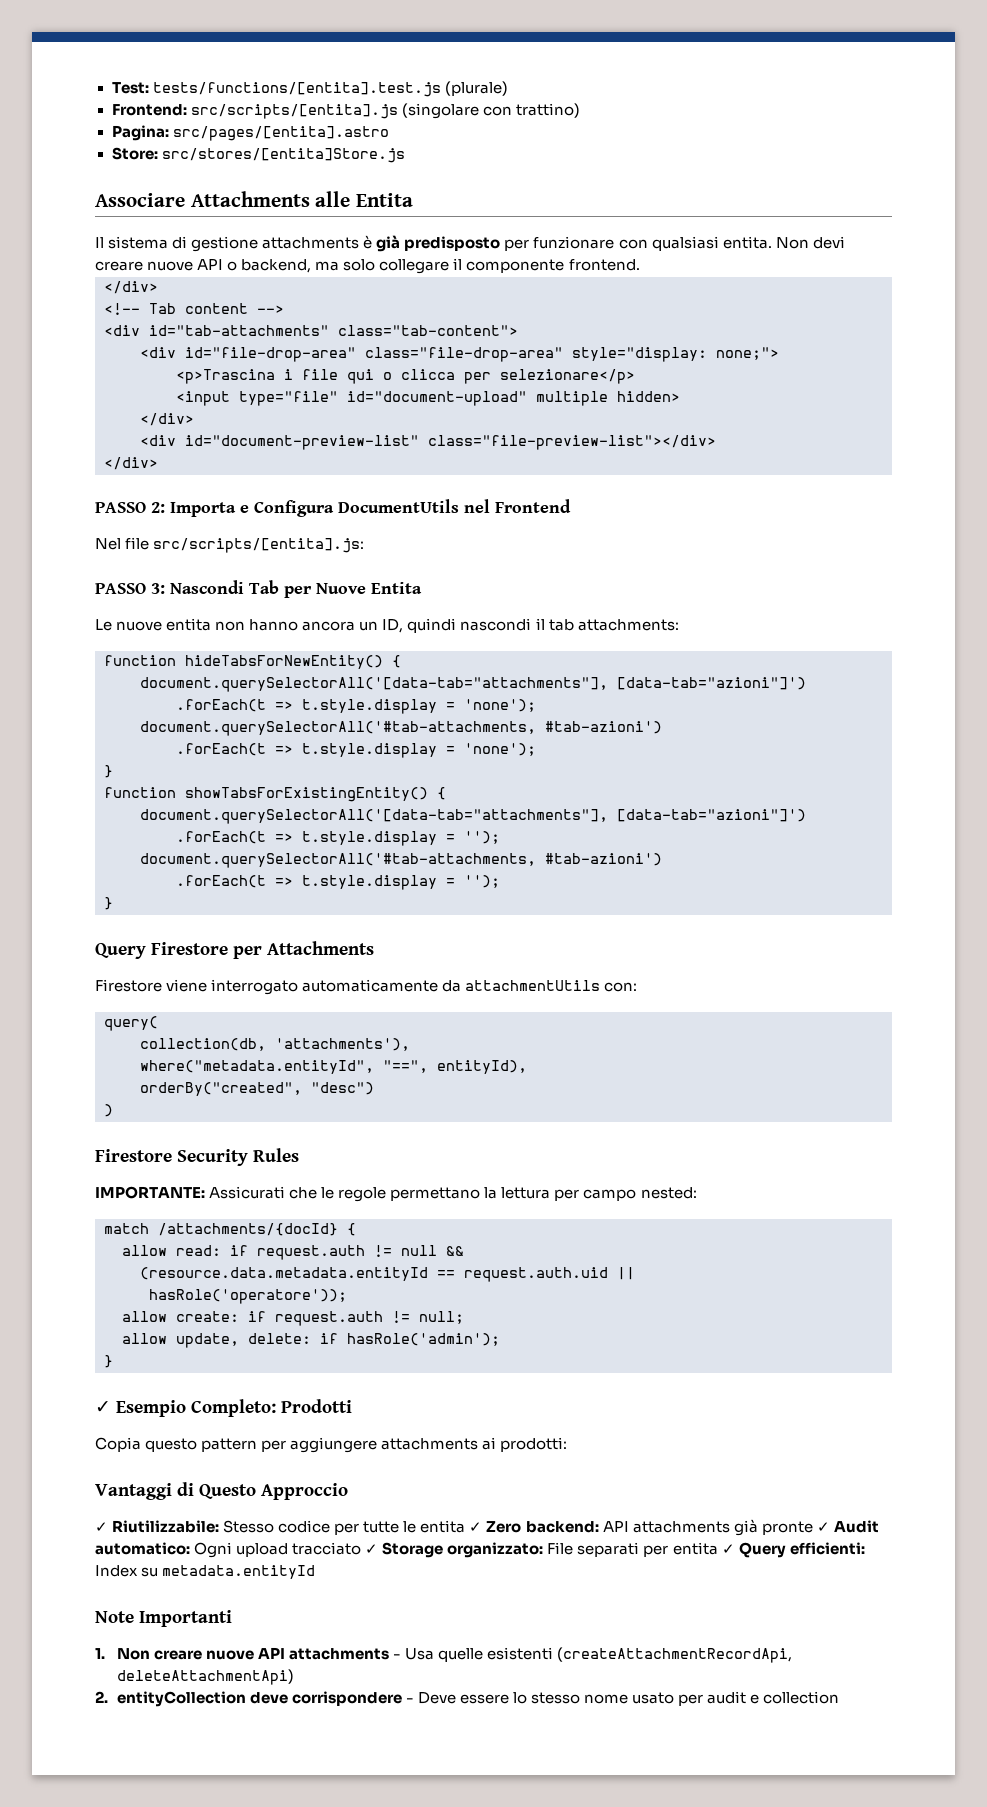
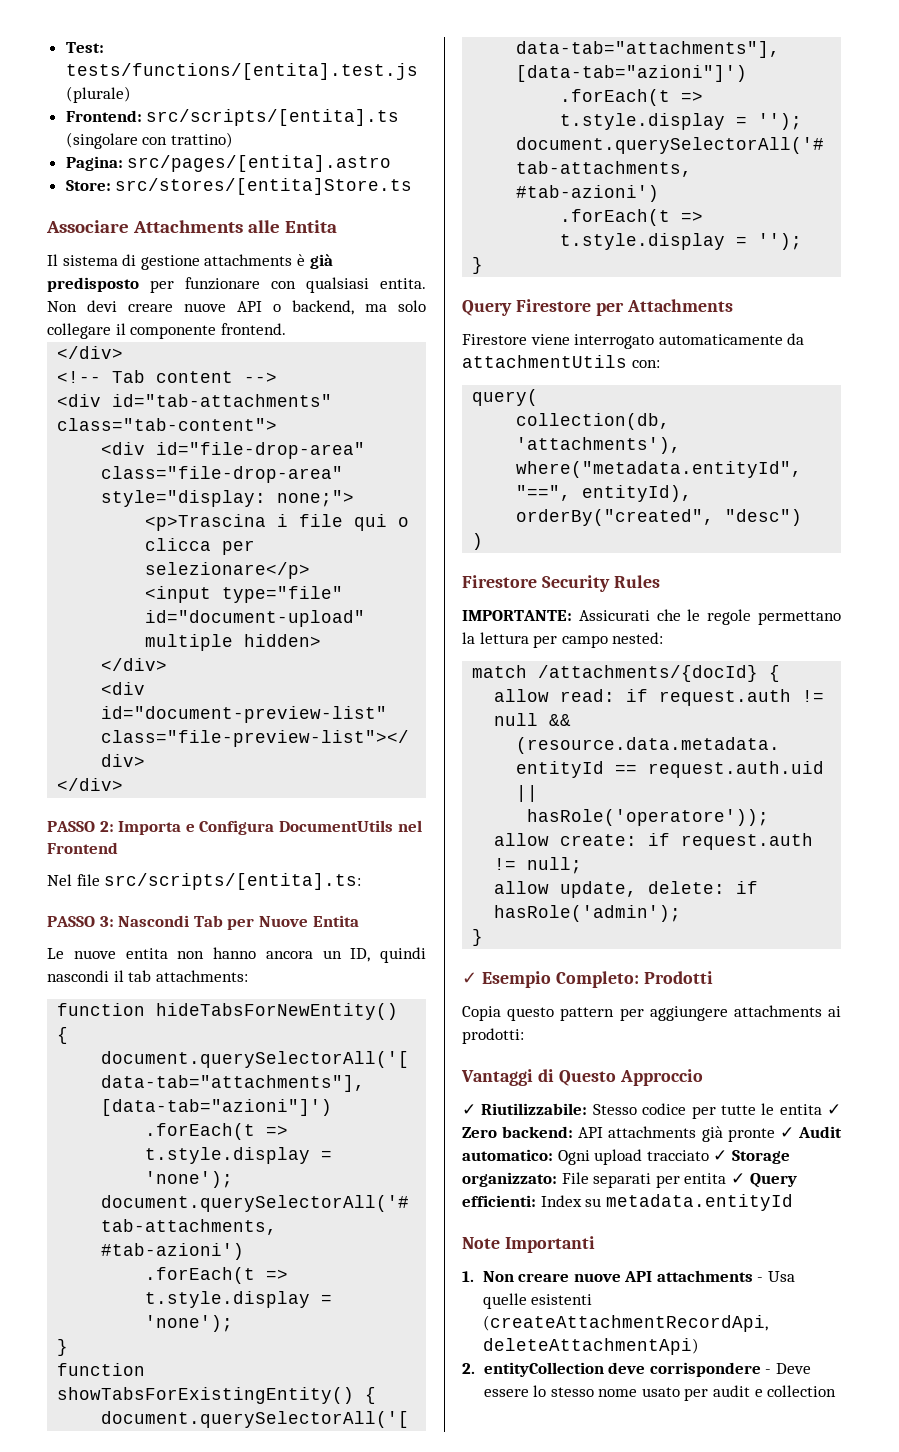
[190,104,398,119] src/scripts/[entita].js -> [146,109,400,126] src/scripts/[entita].ts
[161,148,405,163] src/stores/[entita]Store.js -> [115,178,413,195] src/stores/[entita]Store.ts
[153,538,365,553] src/scripts/[entita].js: -> [104,873,362,890] src/scripts/[entita].ts:

